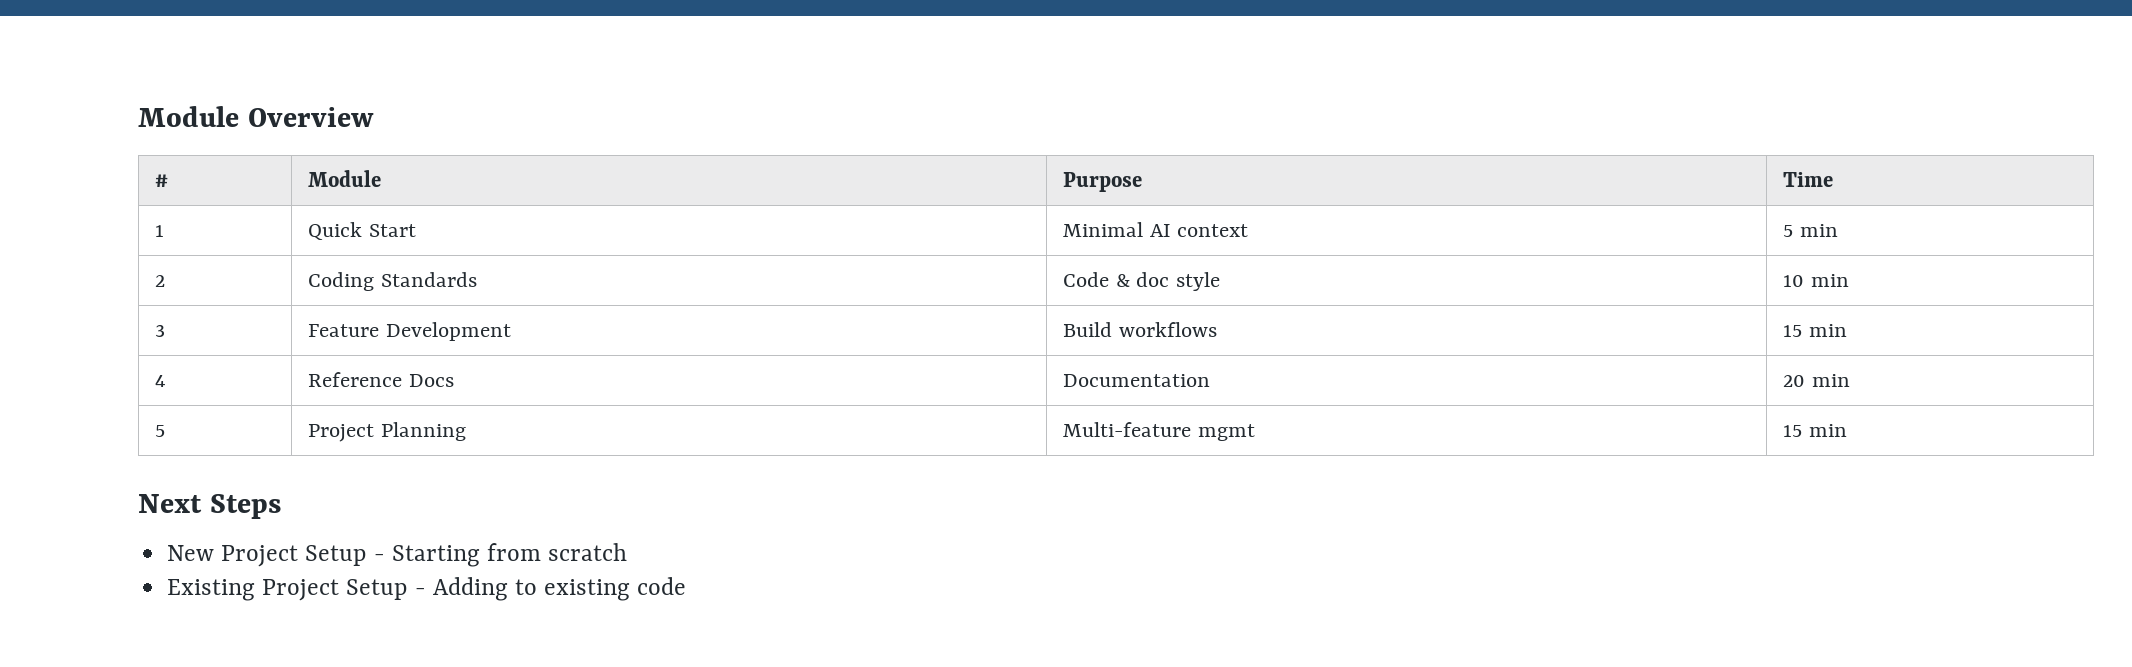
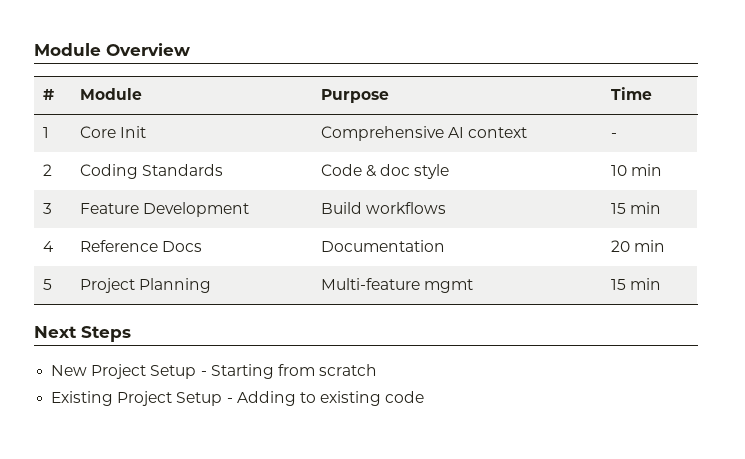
[308,222,416,240] [1063,222,1144,237] Quick Start | Minimal -> [79,126,146,138] [320,126,444,141] Core Init | Comprehensive
[1783,224,1838,237] 5 min -> [610,133,617,138] -

